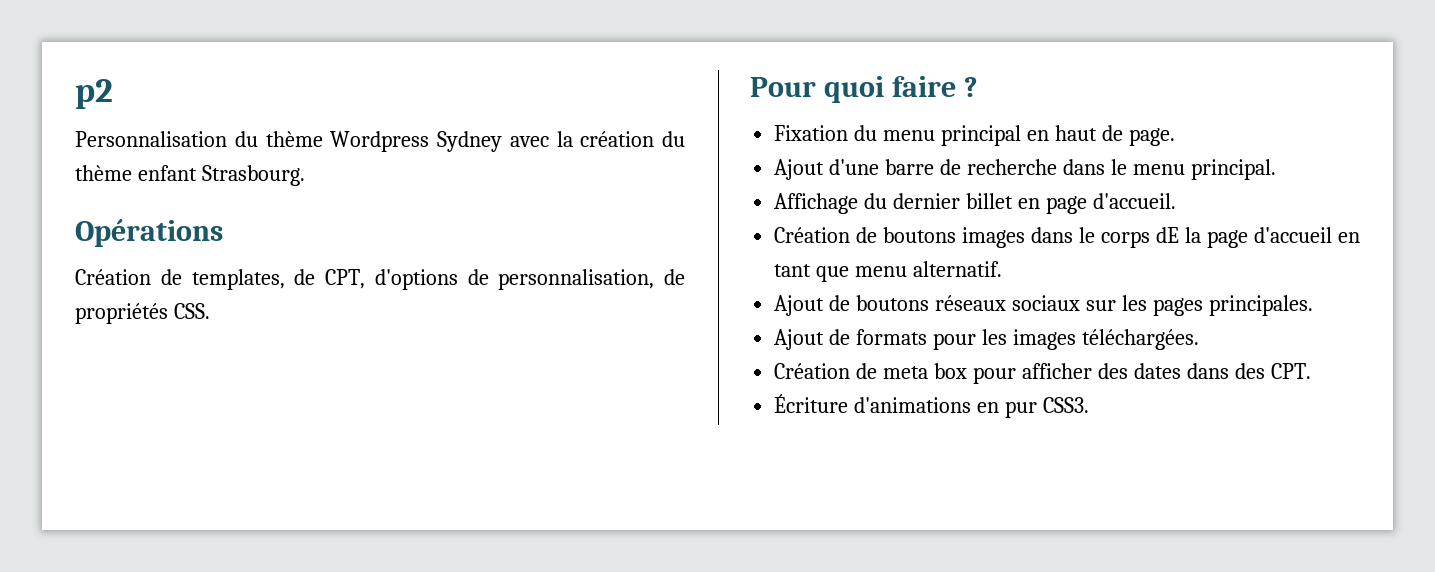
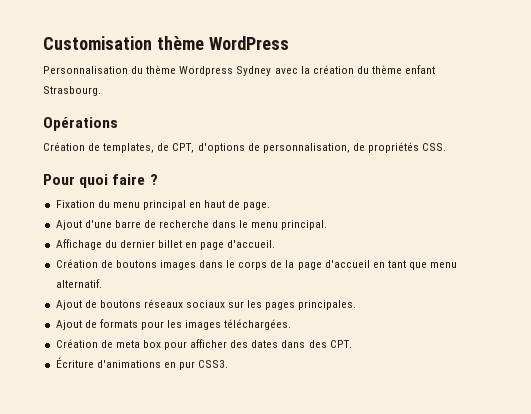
[75,79,113,109] p2 -> [43,36,289,50] Customisation thème WordPress
[1156,227,1180,243] dE -> [270,260,283,268] de

